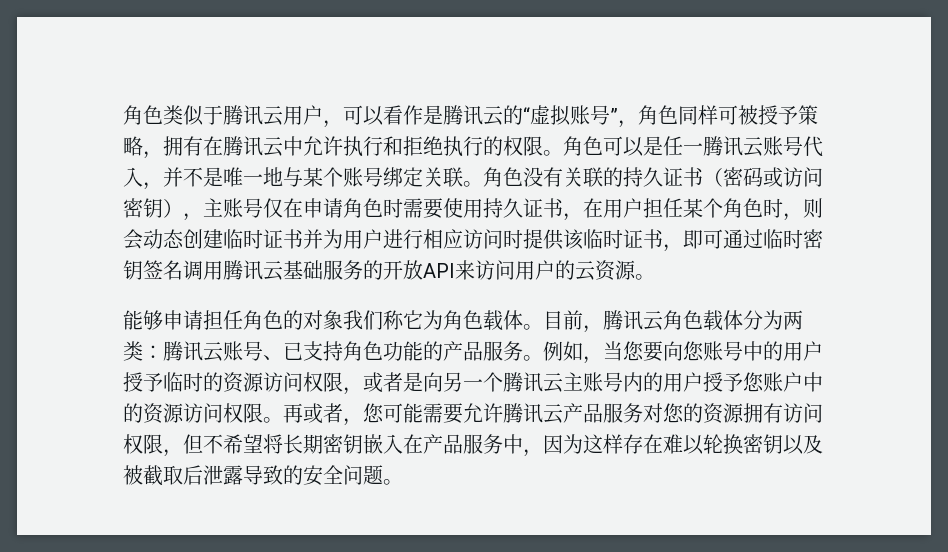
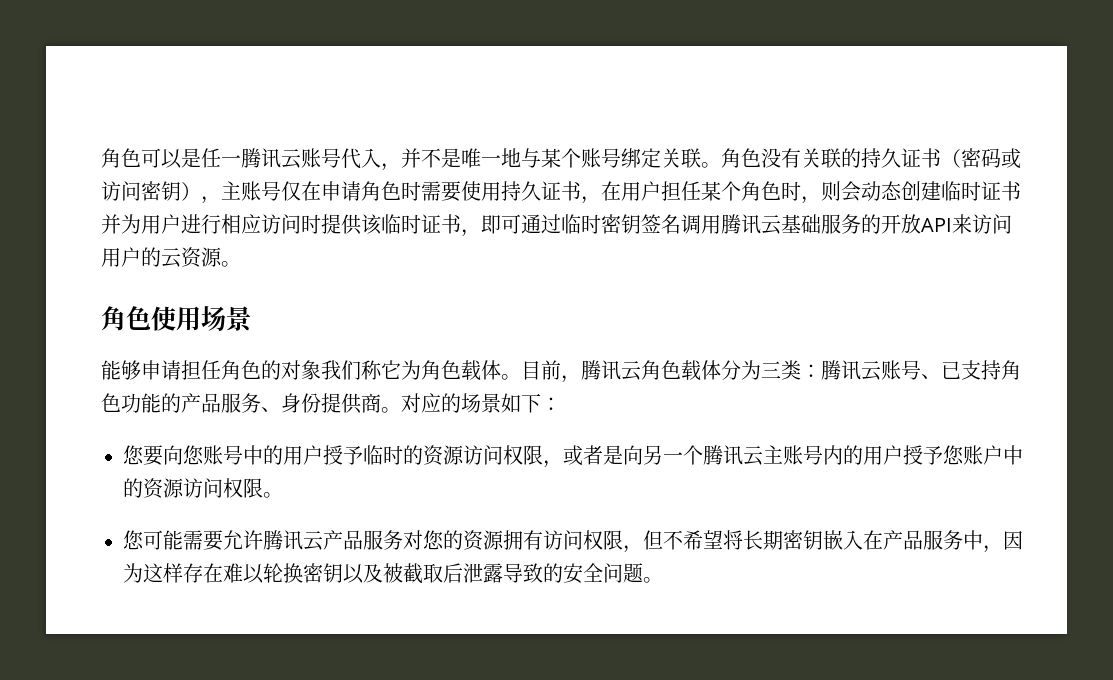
[123,105,818,128] [123,136,603,159] 角色类似于腾讯云用户，可以看作是腾讯云的“虚拟账号”，角色同样可被授予策略，拥有在腾讯云中允许执行和拒绝执行的权限。角色 -> [101,148,141,168] 角色
(655, 277) none -> [101,306,252,332] // 角色使用场景
[783,310,803,330] 两 -> [761,361,781,378] 三
[523,341,623,364] 。例如，当 -> [261,393,561,414] 、身份提供商。对应的场景如下： //
[283,403,363,426] 再或者， -> (283, 495) //

